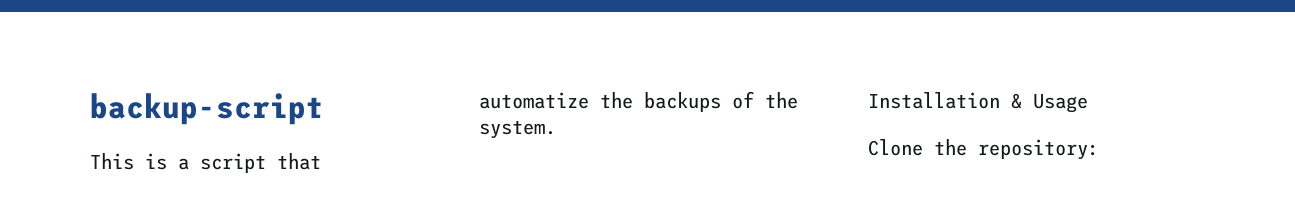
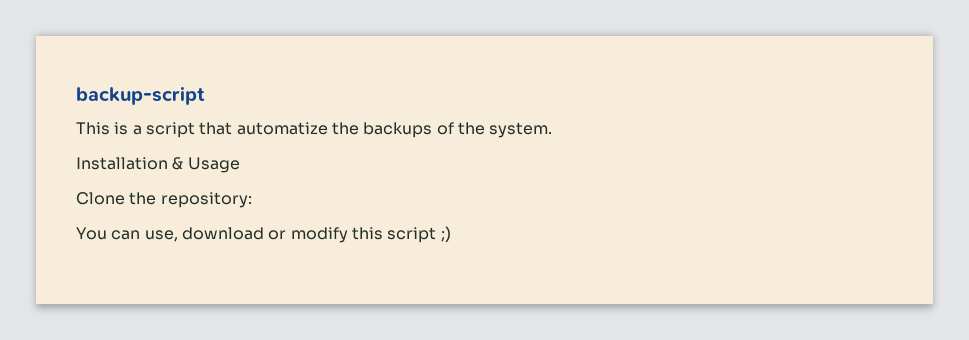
(1099, 149) none -> [76,226,451,243] // You can use, download or modify this script ;)

